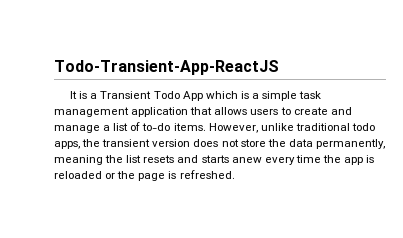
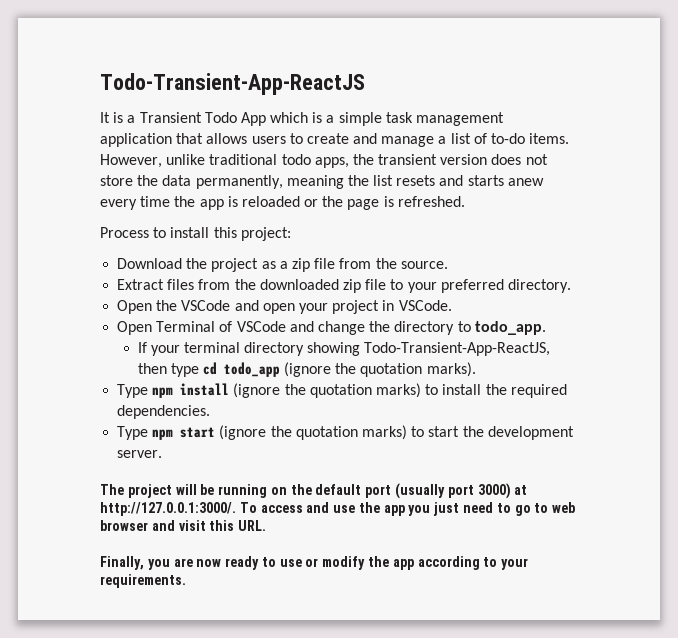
(235, 174) none -> [100,227,291,241] [117,258,448,272] [117,279,571,293] [117,300,452,314] [117,321,546,335] [137,342,551,356] [137,362,476,377] [117,383,567,398] [117,405,211,419] [117,425,574,440] [117,450,163,458] [100,483,528,499] [100,502,576,516] [100,520,267,531] [100,556,529,570] [100,574,186,588] // Process to install this project: // Download the project as a zip file from the source. // Extract files from the downloaded zip file to your preferred directory. // Open the VSCode and open your project in VSCode. // Open Terminal of VSCode and change the directory to todo_app. // If your terminal directory showing Todo-Transient-App-ReactJS, then type cd todo_app (ignore the quotation marks). // Type npm install (ignore the quotation marks) to install the required dependencies. // Type npm start (ignore the quotation marks) to start the development server. // The project will be running on the default port (usually port 3000) at http://127.0.0.1:3000/. To access and use the app you just need to go to web browser and visit this URL. // Finally, you are now ready to use or modify the app according to your requirements.

